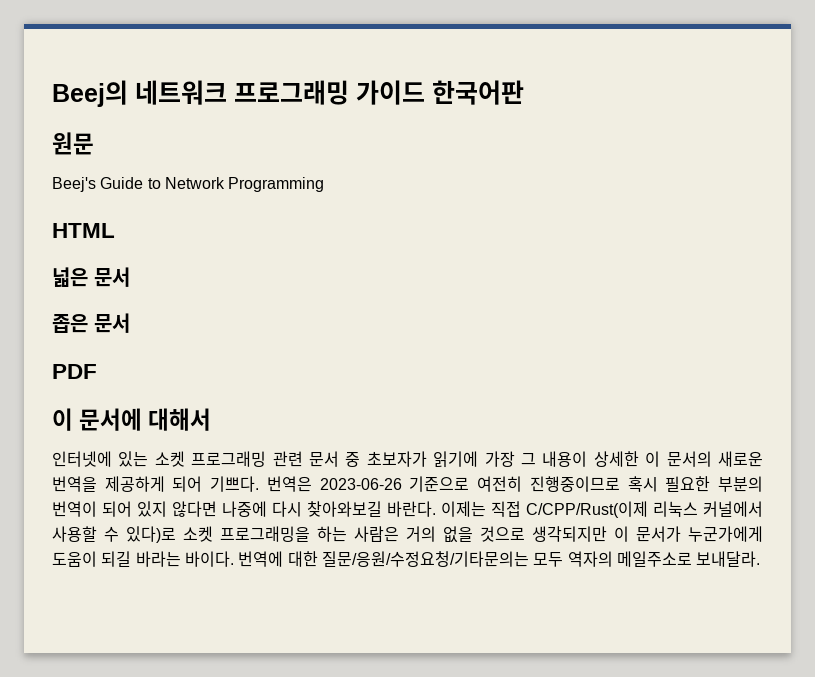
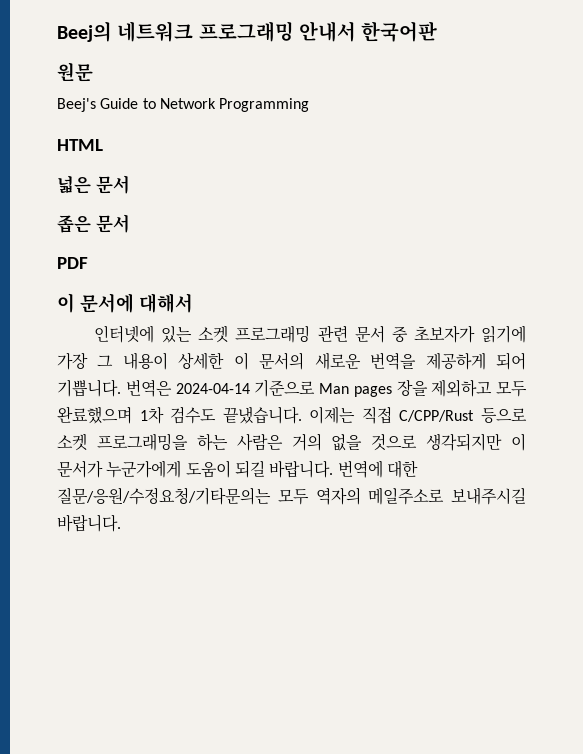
[356,80,425,105] 가이드 -> [298,21,356,42] 안내서
[210,476,764,492] [52,501,763,518] [52,526,176,543] 기쁘다. 번역은 2023-06-26 기준으로 여전히 진행중이므로 혹시 필요한 부분의 번역이 되어 있지 않다면 나중에 다시 찾아와보길 바란다. 이제는 직접 C/CPP/Rust(이제 리눅스 커널에서 사용할 수 있다)로 -> [57,379,527,397] [57,406,527,424] 기쁩니다. 번역은 2024-04-14 기준으로 Man pages 장을 제외하고 모두 완료했으며 1차 검수도 끝냈습니다. 이제는 직접 C/CPP/Rust 등으로
[135,551,234,567] 바라는 바이다. -> [269,460,334,478] 바랍니다.
[696,551,761,567] 보내달라. -> [451,487,526,505] [57,514,121,532] 보내주시길 바랍니다.

